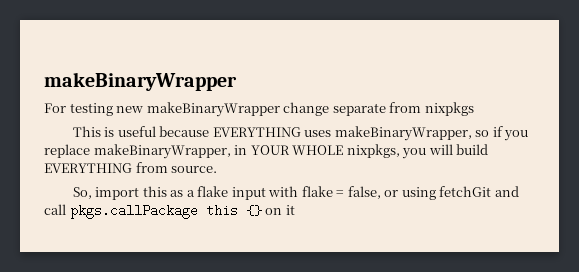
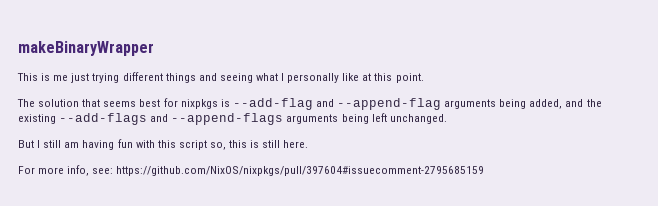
[44,102,474,117] [72,126,529,141] [44,144,489,159] [44,162,218,173] [72,186,519,200] [44,204,295,219] For testing new makeBinaryWrapper change separate from nixpkgs // This is useful because EVERYTHING uses makeBinaryWrapper, so if you replace makeBinaryWrapper, in YOUR WHOLE nixpkgs, you will build EVERYTHING from source. // So, import this as a flake input with flake = false, or using fetchGit and call pkgs.callPackage this {} on it -> [17,72,424,83] [17,98,602,110] [18,113,447,125] [18,139,309,150] [18,165,485,176] This is me just trying different things and seeing what I personally like at this point. // The solution that seems best for nixpkgs is --add-flag and --append-flag arguments being added, and the existing --add-flags and --append-flags arguments being left unchanged. // But I still am having fun with this script so, this is still here. // For more info, see: https://github.com/NixOS/nixpkgs/pull/397604#issuecomment-2795685159

